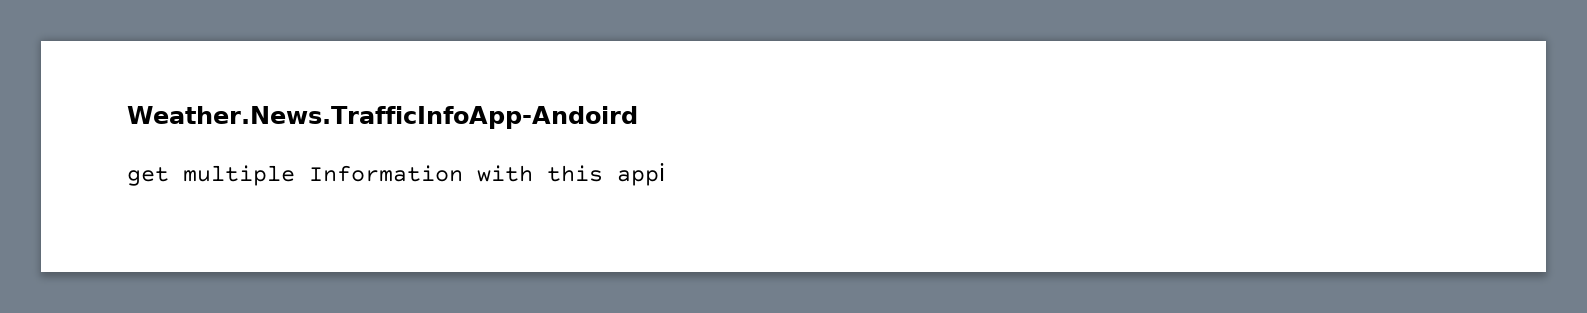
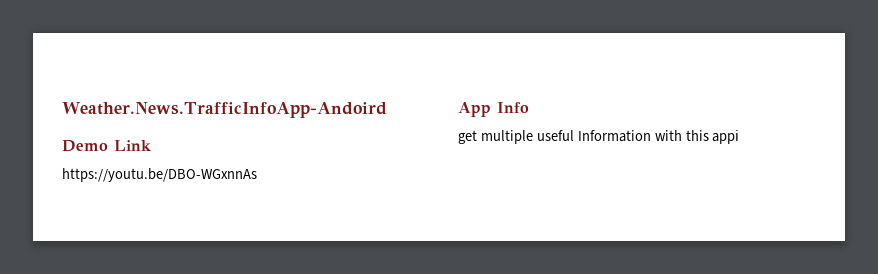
(638, 117) none -> [62,140,151,152] [62,168,257,182] [458,102,529,117] // Demo Link // https://youtu.be/DBO-WGxnnAs // App Info
(295, 175) none -> [536,130,574,141] useful

